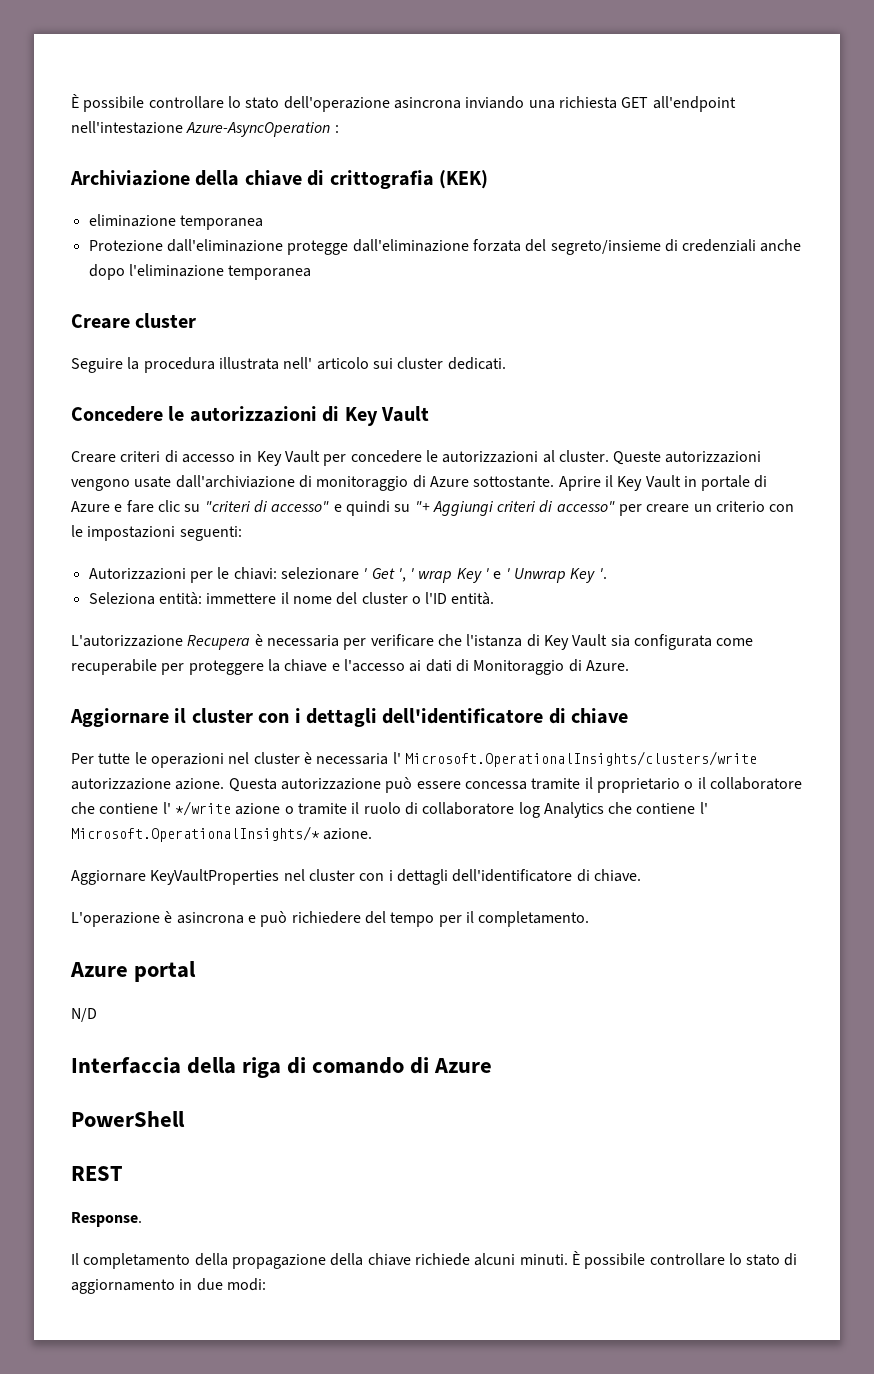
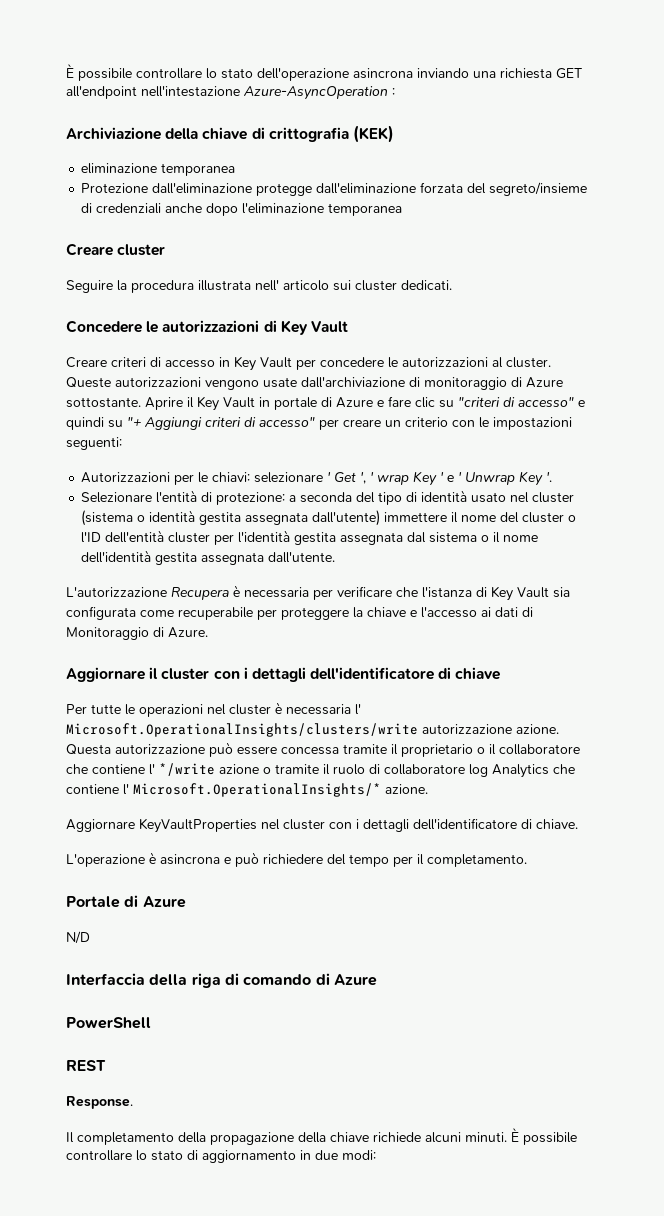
[88,592,202,605] Seleziona entità: -> [81,490,575,505] [81,510,381,526] Selezionare l'entità di protezione: a seconda del tipo di identità usato nel cluster (sistema o identità gestita assegnata dall'utente)
[451,592,495,605] entità. -> [105,530,539,545] [81,550,336,565] dell'entità cluster per l'identità gestita assegnata dal sistema o il nome dell'identità gestita assegnata dall'utente.
[70,961,197,982] Azure portal -> [66,895,186,908] Portale di Azure

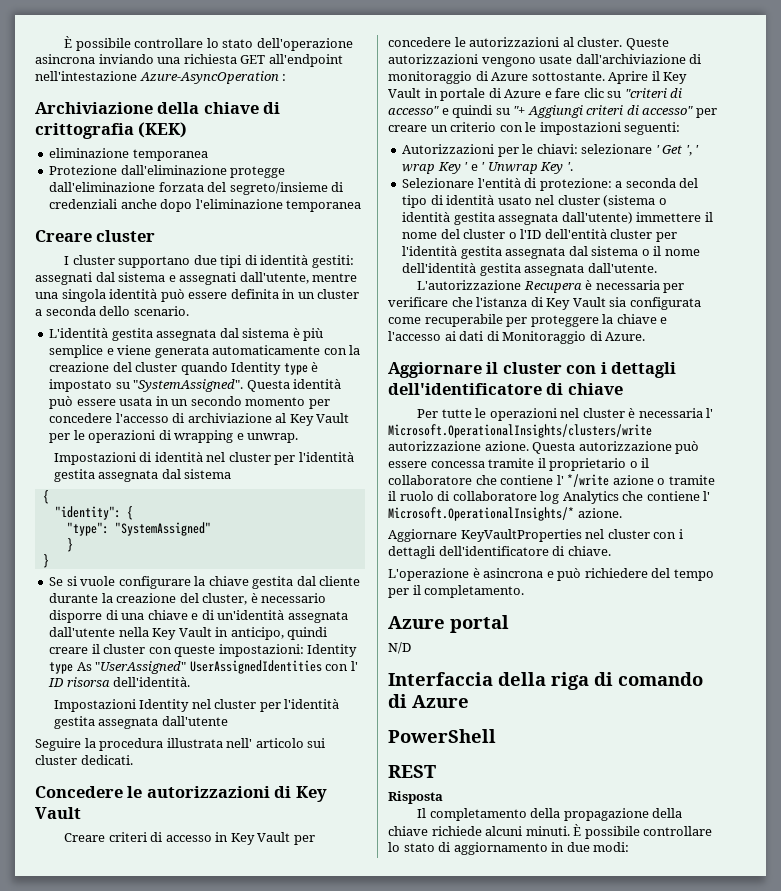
(166, 250) none -> [64,255,354,268] [35,272,358,285] [35,289,360,302] [35,306,189,316] [49,328,324,341] [49,345,361,358] [49,362,319,375] [49,379,342,392] [49,396,330,409] [49,413,350,426] [49,430,299,443] [53,452,354,465] [53,469,232,482] [42,490,49,504] [54,506,133,520] [66,522,211,536] [66,538,73,552] [42,554,49,568] [49,576,361,589] [49,593,327,605] [49,610,348,623] [49,627,328,640] [49,644,358,657] [49,660,358,674] [48,677,191,687] [53,699,340,712] [53,716,228,729] // I cluster supportano due tipi di identità gestiti: assegnati dal sistema e assegnati dall'utente, mentre una singola identità può essere definita in un cluster a seconda dello scenario. // L'identità gestita assegnata dal sistema è più semplice e viene generata automaticamente con la creazione del cluster quando Identity type è impostato su "SystemAssigned". Questa identità può essere usata in un secondo momento per concedere l'accesso di archiviazione al Key Vault per le operazioni di wrapping e unwrap. // Impostazioni di identità nel cluster per l'identità gestita assegnata dal sistema // { // "identity": { // "type": "SystemAssigned" // } // } // Se si vuole configurare la chiave gestita dal cliente durante la creazione del cluster, è necessario disporre di una chiave e di un'identità assegnata dall'utente nella Key Vault in anticipo, quindi creare il cluster con queste impostazioni: Identity type As "UserAssigned" UserAssignedIdentities con l' ID risorsa dell'identità. // Impostazioni Identity nel cluster per l'identità gestita assegnata dall'utente
[66,895,186,908] Portale di Azure -> [388,615,509,633] Azure portal
[66,1096,133,1109] Response. -> [388,791,443,804] Risposta

